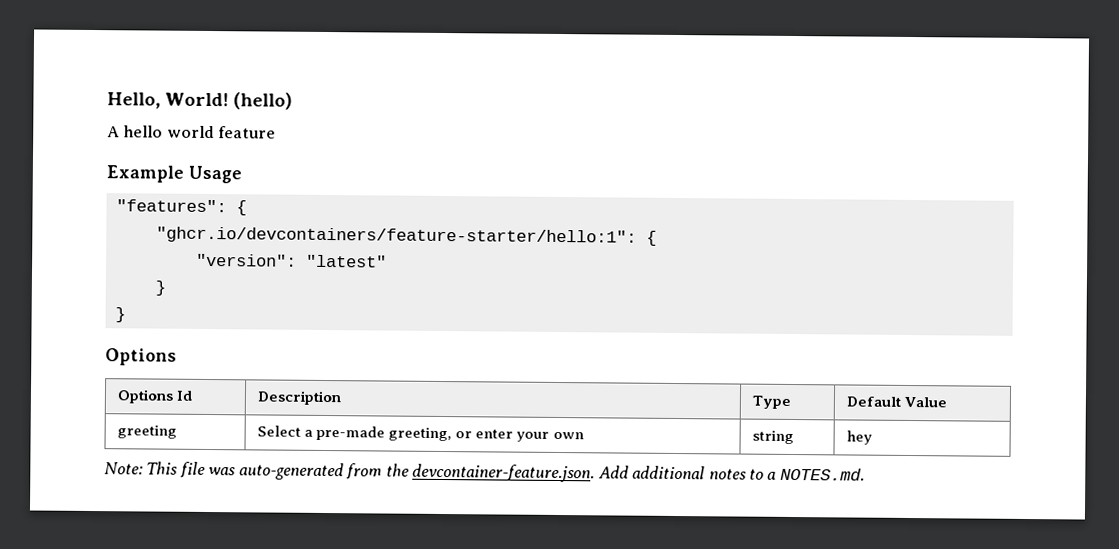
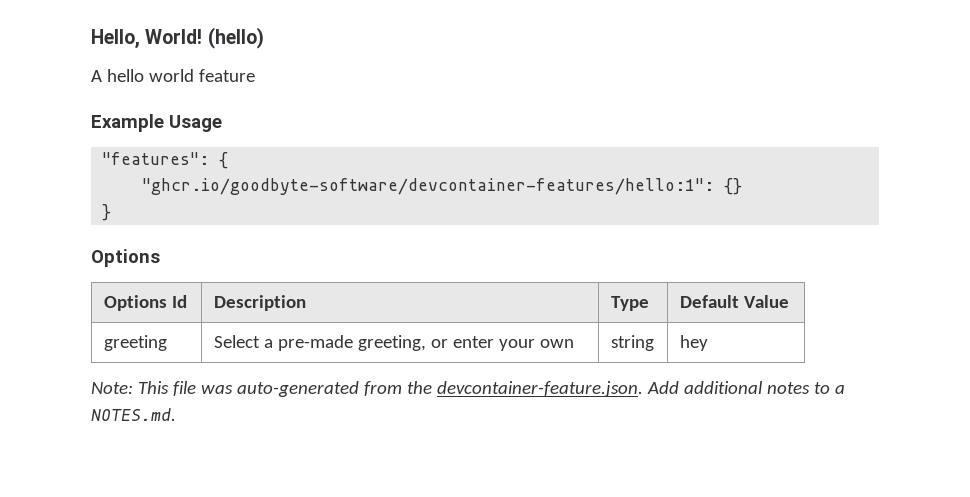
[155,226,657,246] [195,253,387,268] [154,280,166,296] "ghcr.io/devcontainers/feature-starter/hello:1": { // "version": "latest" // } -> [142,178,743,195] "ghcr.io/goodbyte-software/devcontainer-features/hello:1": {}

